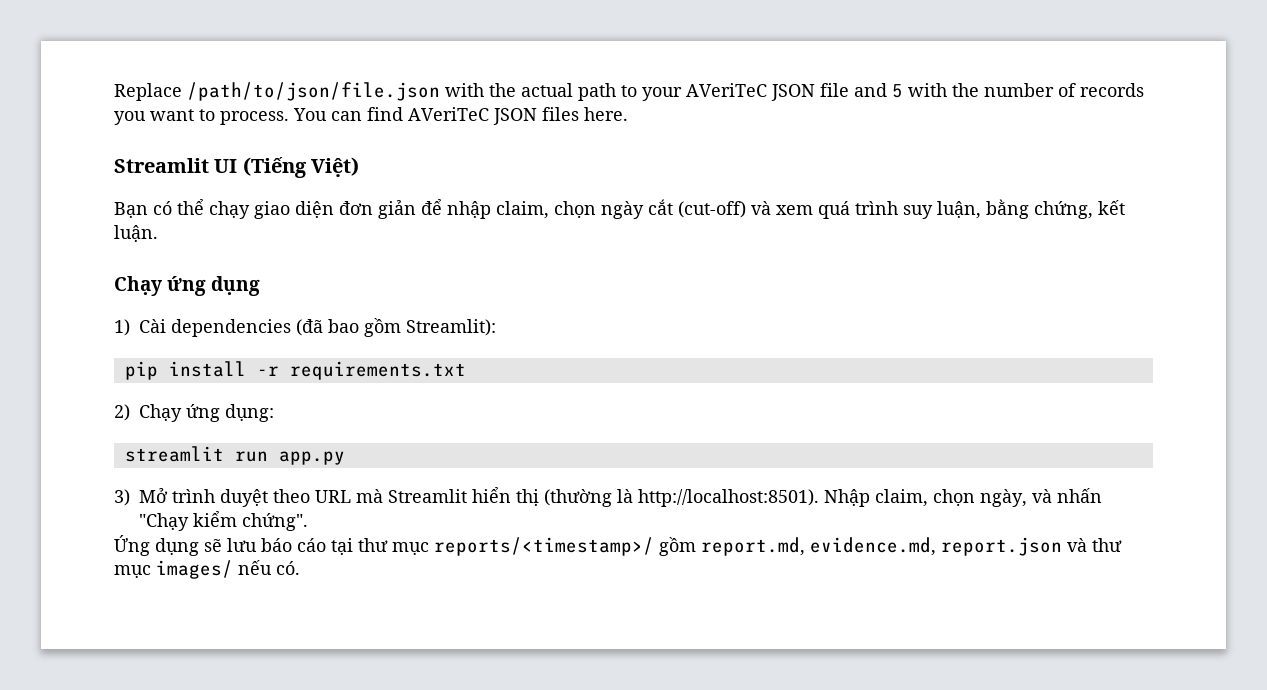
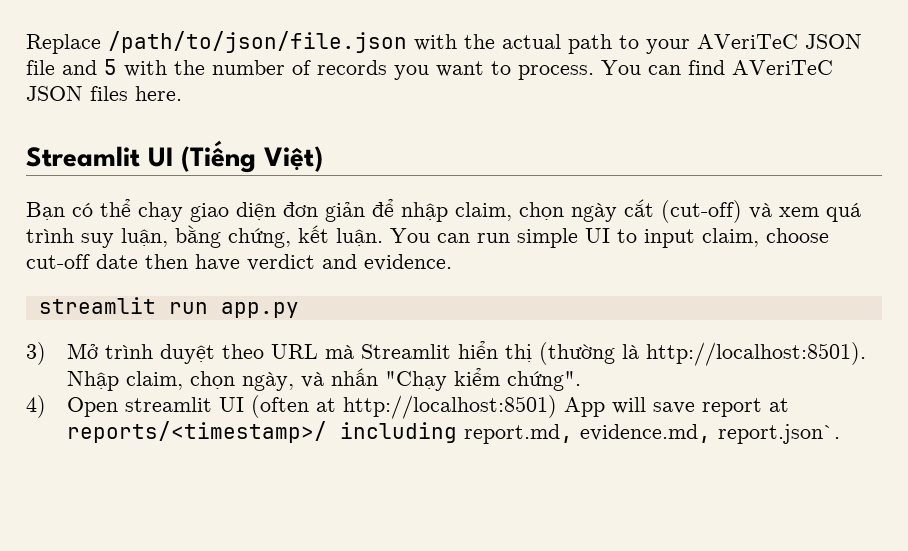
[114,276,261,296] [114,318,496,337] [124,361,466,380] [114,404,274,422] // Chạy ứng dụng // 1) Cài dependencies (đã bao gồm Streamlit): // pip install -r requirements.txt // 2) Chạy ứng dụng: -> [390,228,829,248] [26,254,452,271] You can run simple UI to input claim, choose cut-off date then have verdict and evidence.
[114,535,1122,556] [114,560,300,579] Ứng dụng sẽ lưu báo cáo tại thư mục reports/<timestamp>/ gồm report.md, evidence.md, report.json và thư mục images/ nếu có. -> [26,395,789,419] [66,421,840,444] 4) Open streamlit UI (often at http://localhost:8501) App will save report at reports/<timestamp>/ including report.md, evidence.md, report.json`.

